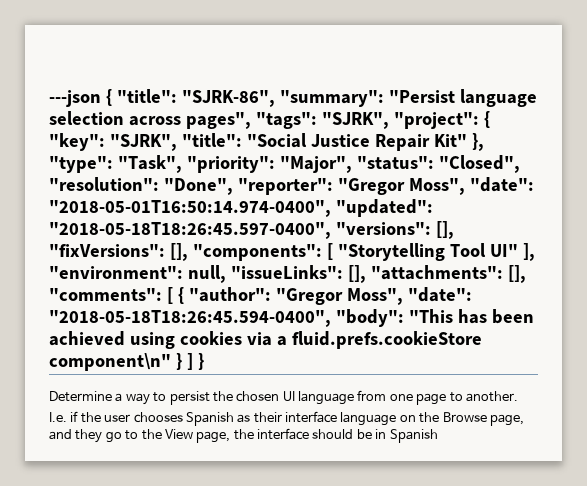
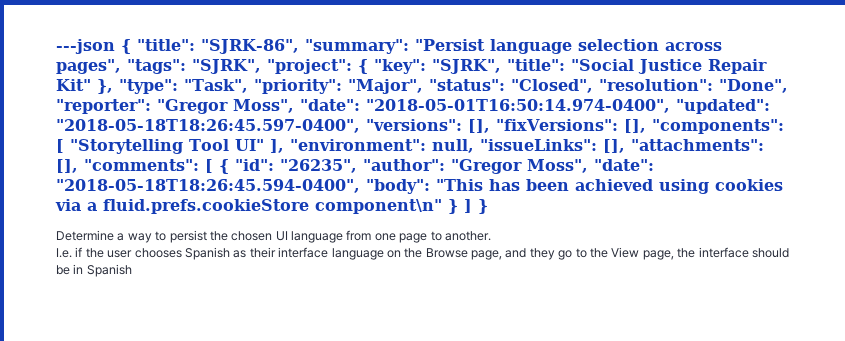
(184, 295) none -> [235,159,357,173] "id": "26235",

